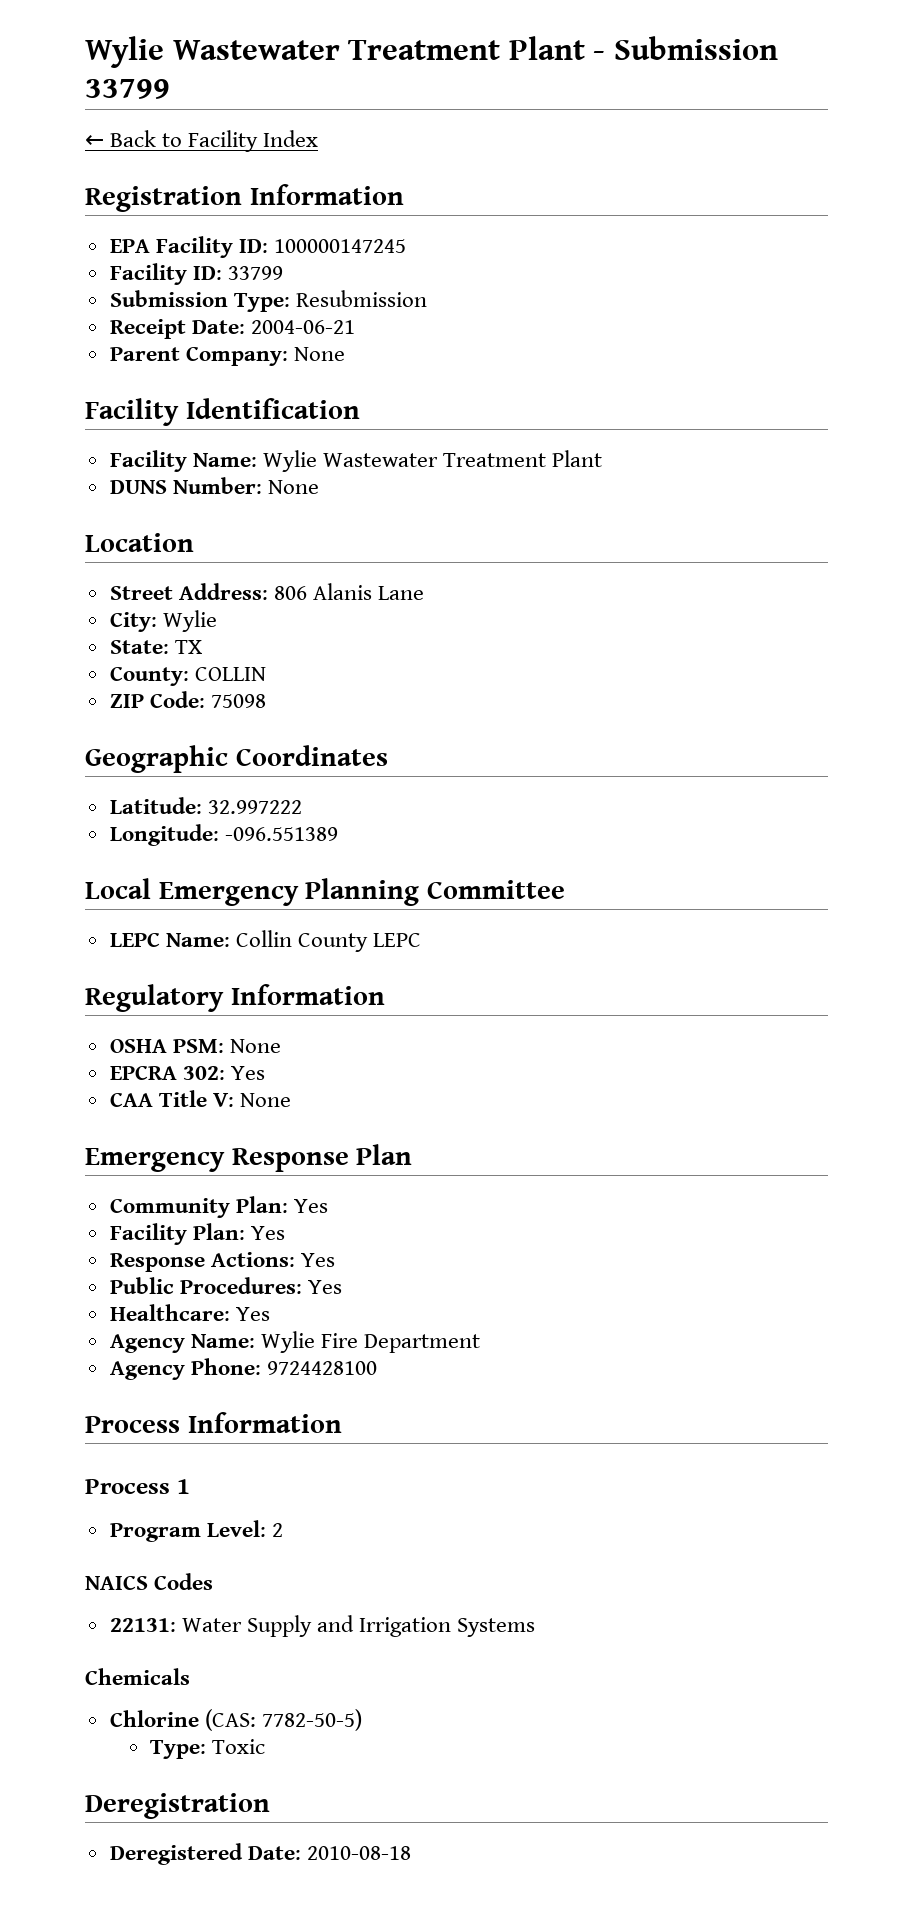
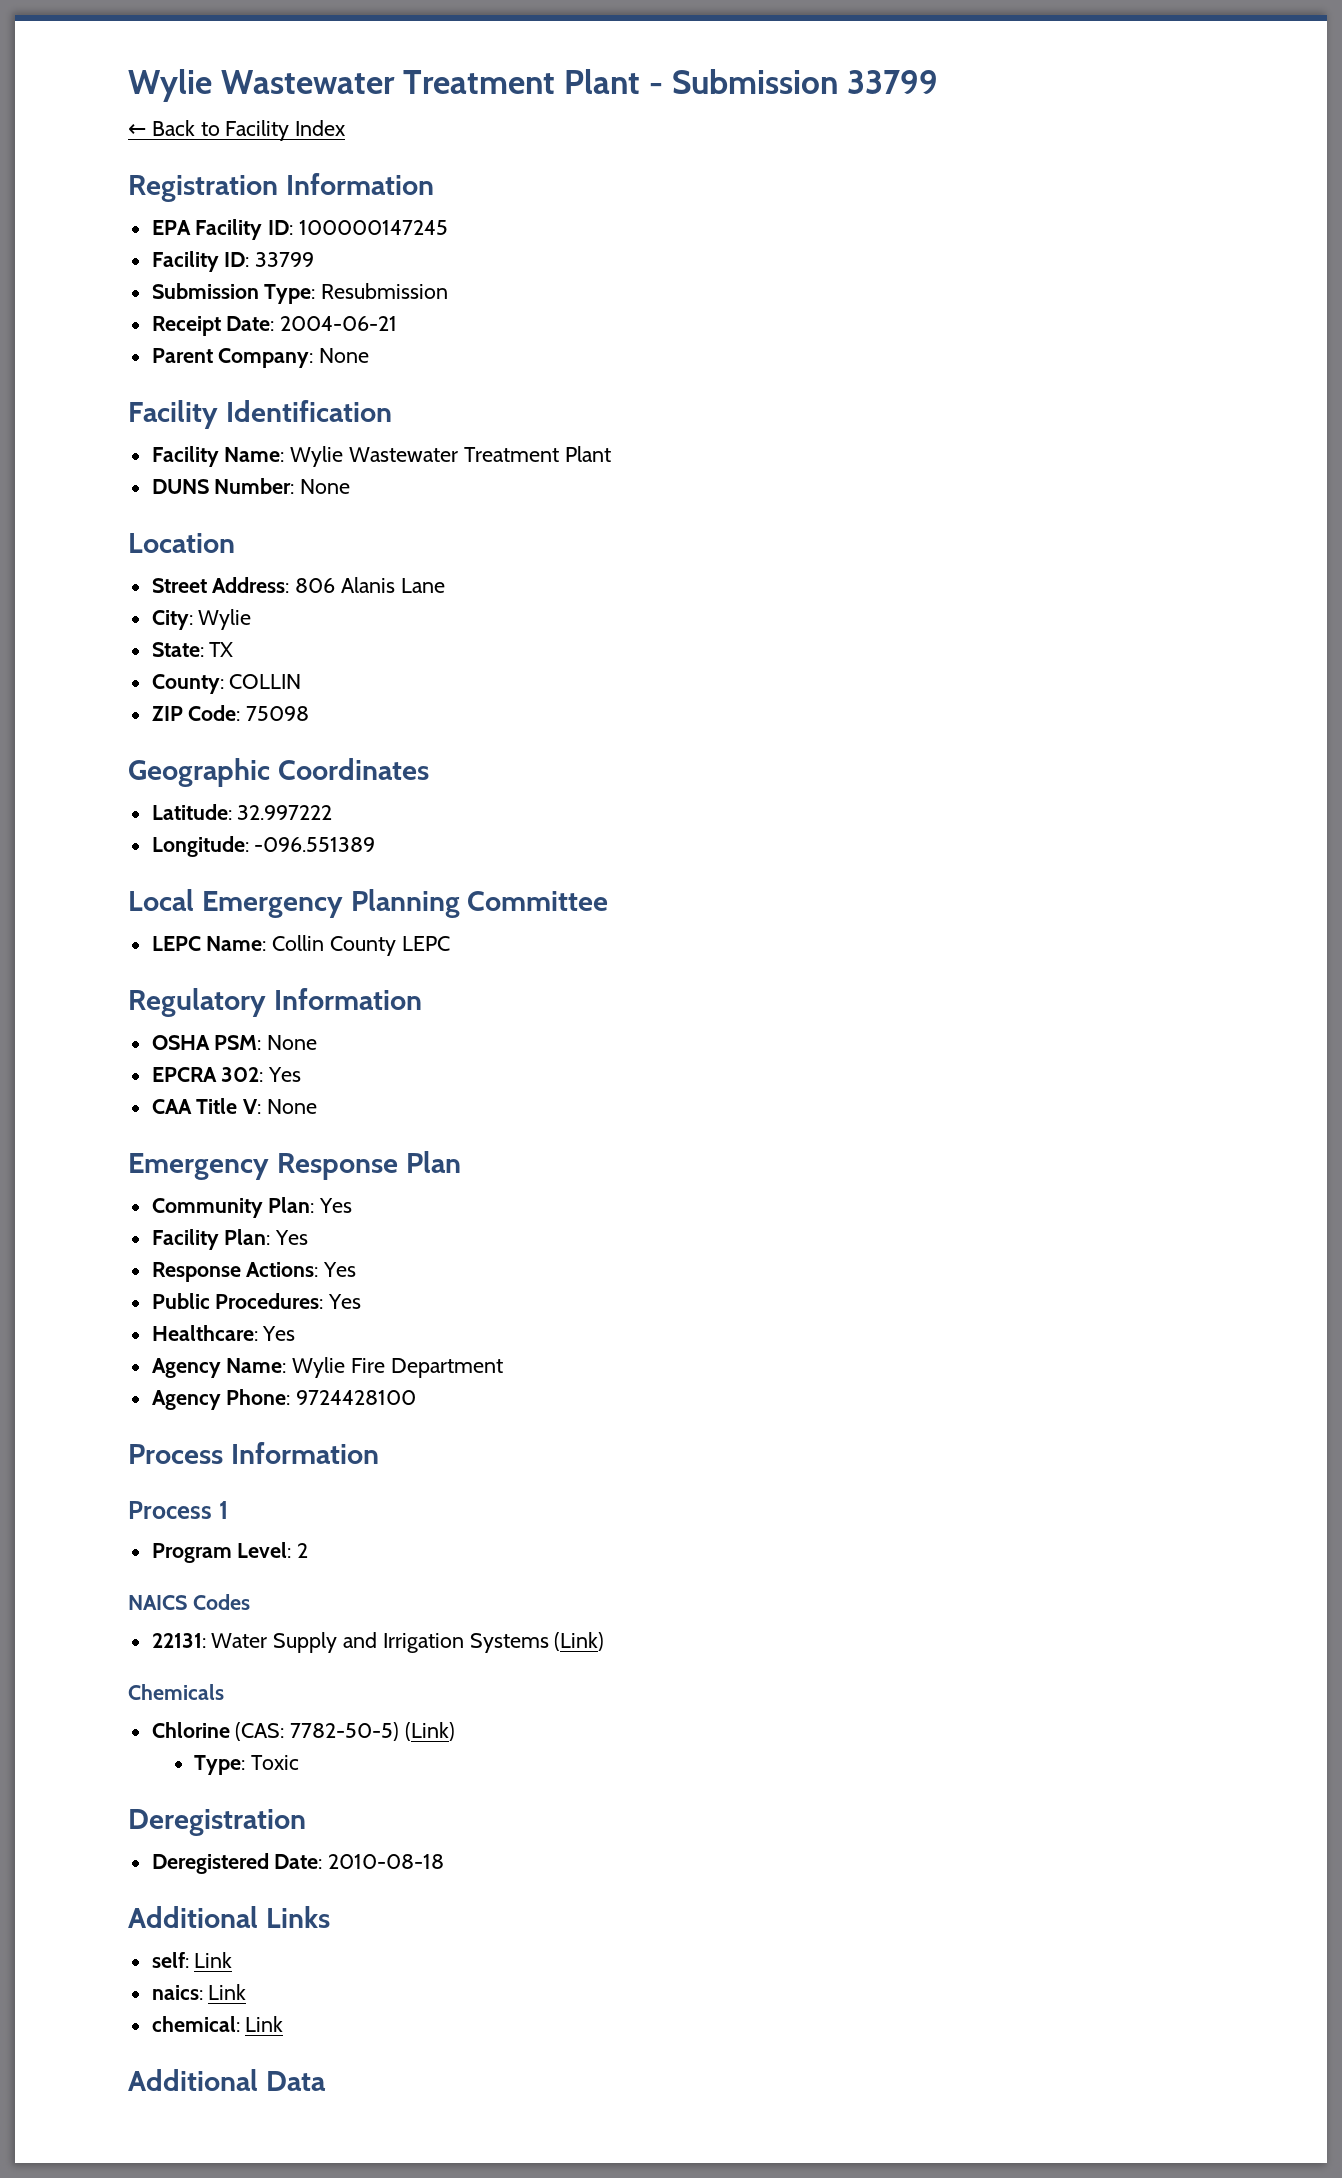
(536, 1627) none -> [554,1632,605,1651] (Link)
(362, 1720) none -> [405,1722,456,1741] (Link)
(411, 1853) none -> [128,1906,330,1928] [151,1952,233,1968] [151,1984,247,2000] [151,2016,284,2032] [128,2069,326,2091] // Additional Links // self: Link // naics: Link // chemical: Link // Additional Data

